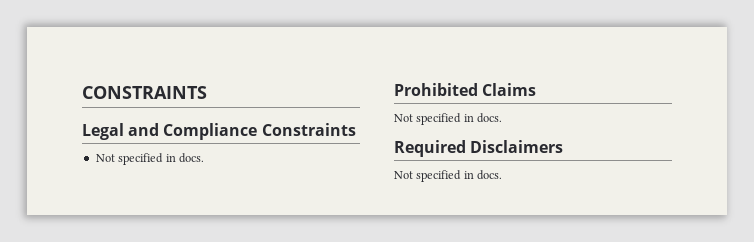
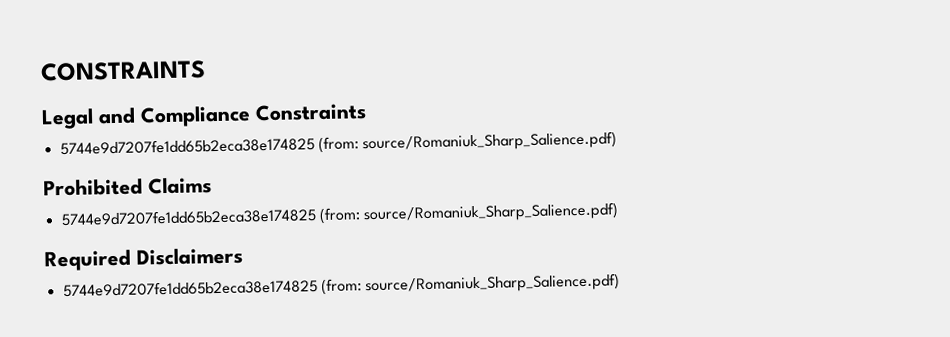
[95,153,204,165] [394,83,537,96] [394,113,503,125] [394,140,564,157] [394,170,503,182] Not specified in docs. // Prohibited Claims // Not specified in docs. // Required Disclaimers // Not specified in docs. -> [59,131,618,156] [43,177,212,197] [60,202,619,227] [44,247,243,272] [62,273,621,298] 5744e9d7207fe1dd65b2eca38e174825 (from: source/Romaniuk_Sharp_Salience.pdf) // Prohibited Claims // 5744e9d7207fe1dd65b2eca38e174825 (from: source/Romaniuk_Sharp_Salience.pdf) // Required Disclaimers // 5744e9d7207fe1dd65b2eca38e174825 (from: source/Romaniuk_Sharp_Salience.pdf)

